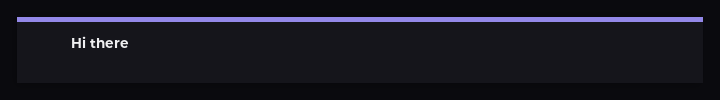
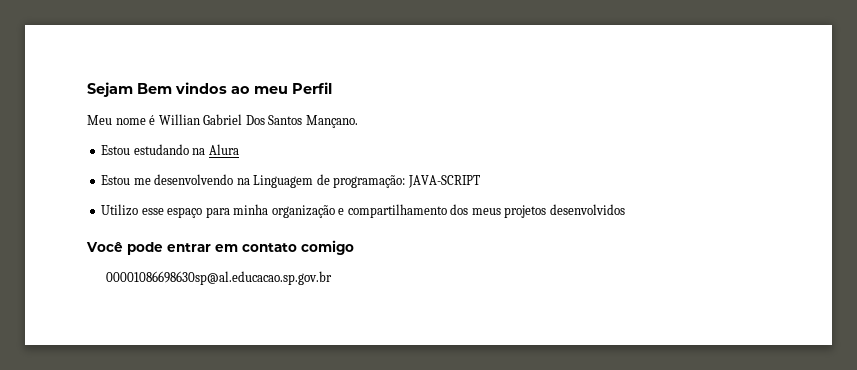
[71,36,129,48] Hi there -> [87,82,332,97] [87,114,358,128] [101,144,239,155] [101,174,480,188] [101,204,625,218] [86,240,354,255] [106,271,333,285] Sejam Bem vindos ao meu Perfil // Meu nome é Willian Gabriel Dos Santos Mançano. // Estou estudando na Alura // Estou me desenvolvendo na Linguagem de programação: JAVA-SCRIPT // Utilizo esse espaço para minha organização e compartilhamento dos meus projetos desenvolvidos // Você pode entrar em contato comigo // 00001086698630sp@al.educacao.sp.gov.br

